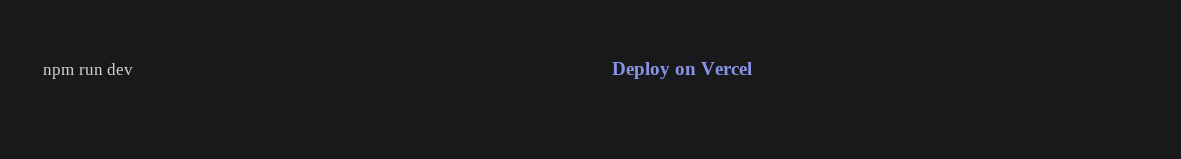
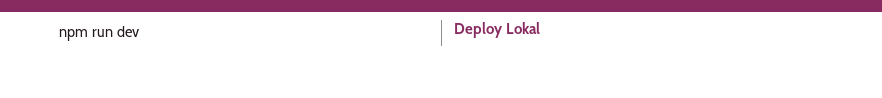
[675,62,753,75] on Vercel -> [506,22,541,34] Lokal

